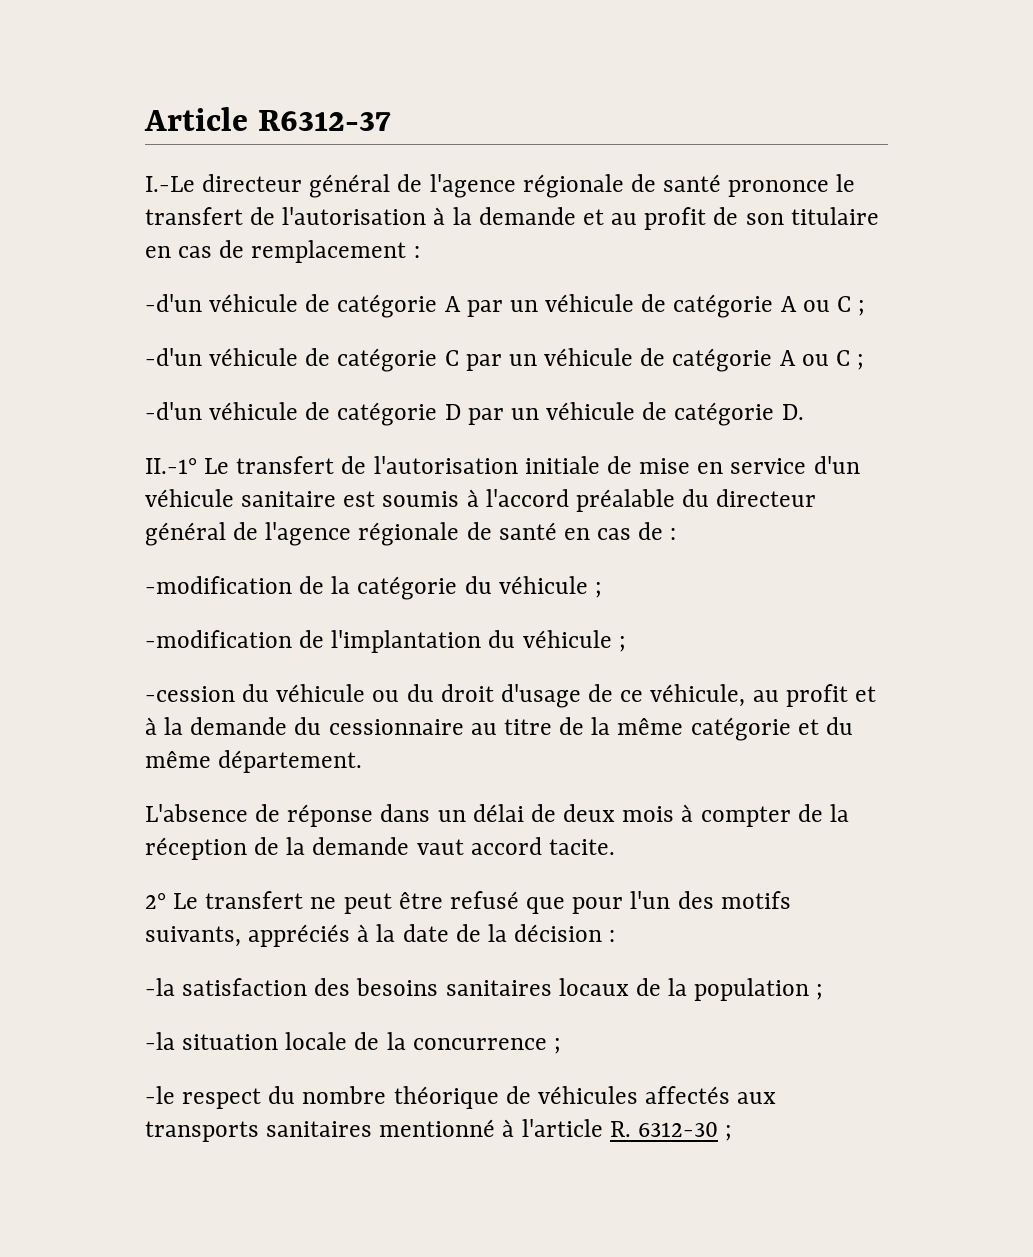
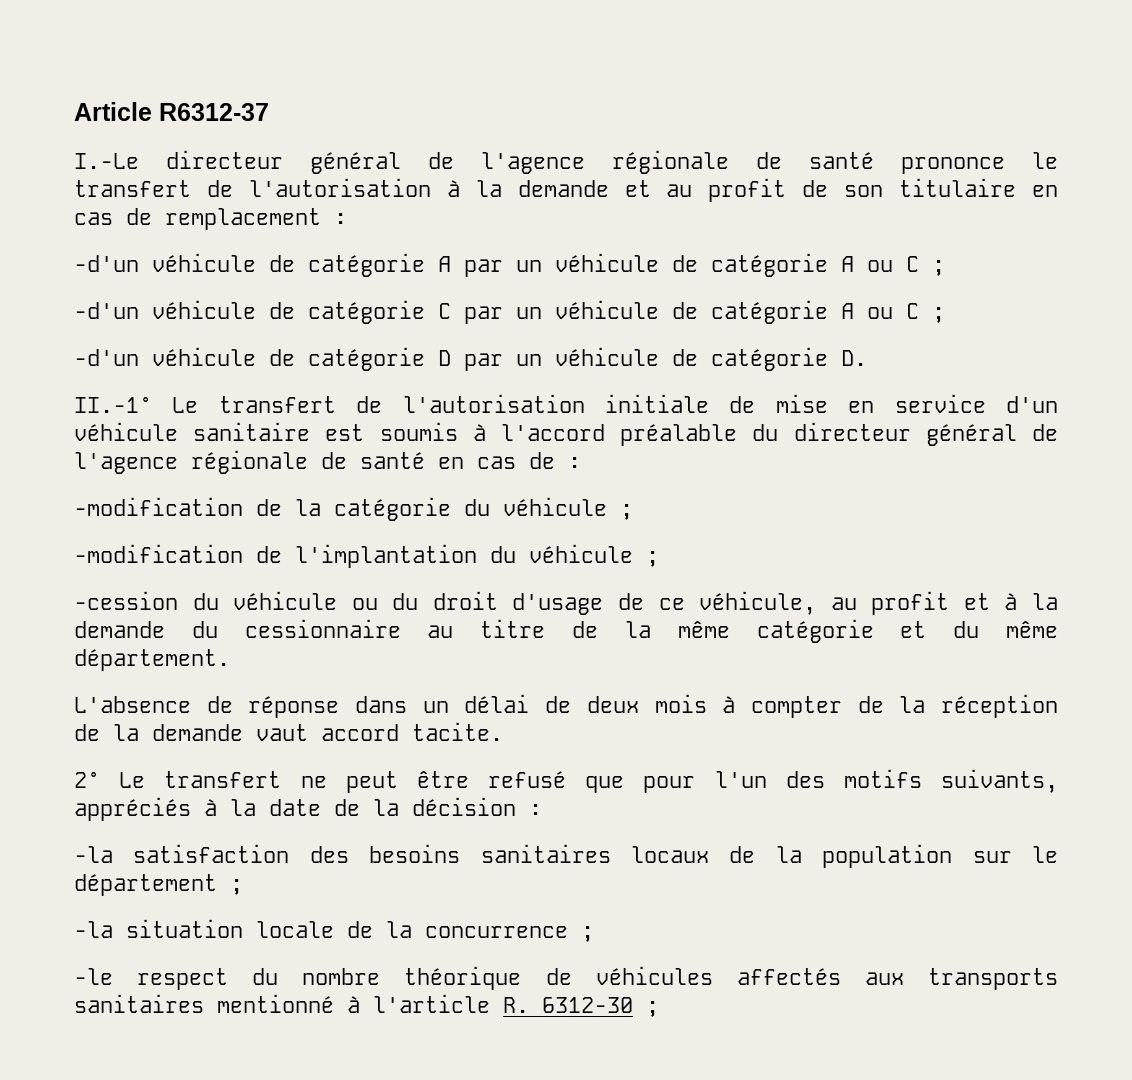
(810, 989) none -> [972,846,1058,863] [74,874,217,896] sur le département

